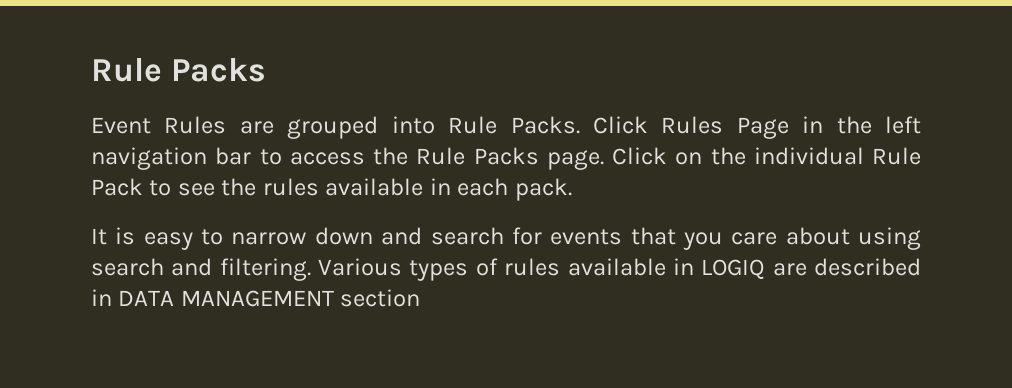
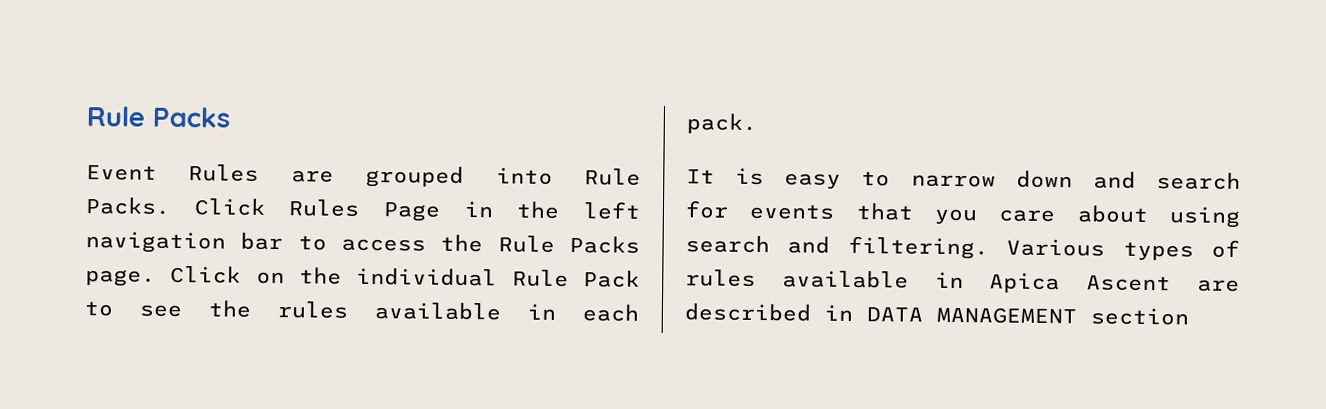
[701,259,766,280] LOGIQ -> [989,272,1172,294] Apica Ascent

